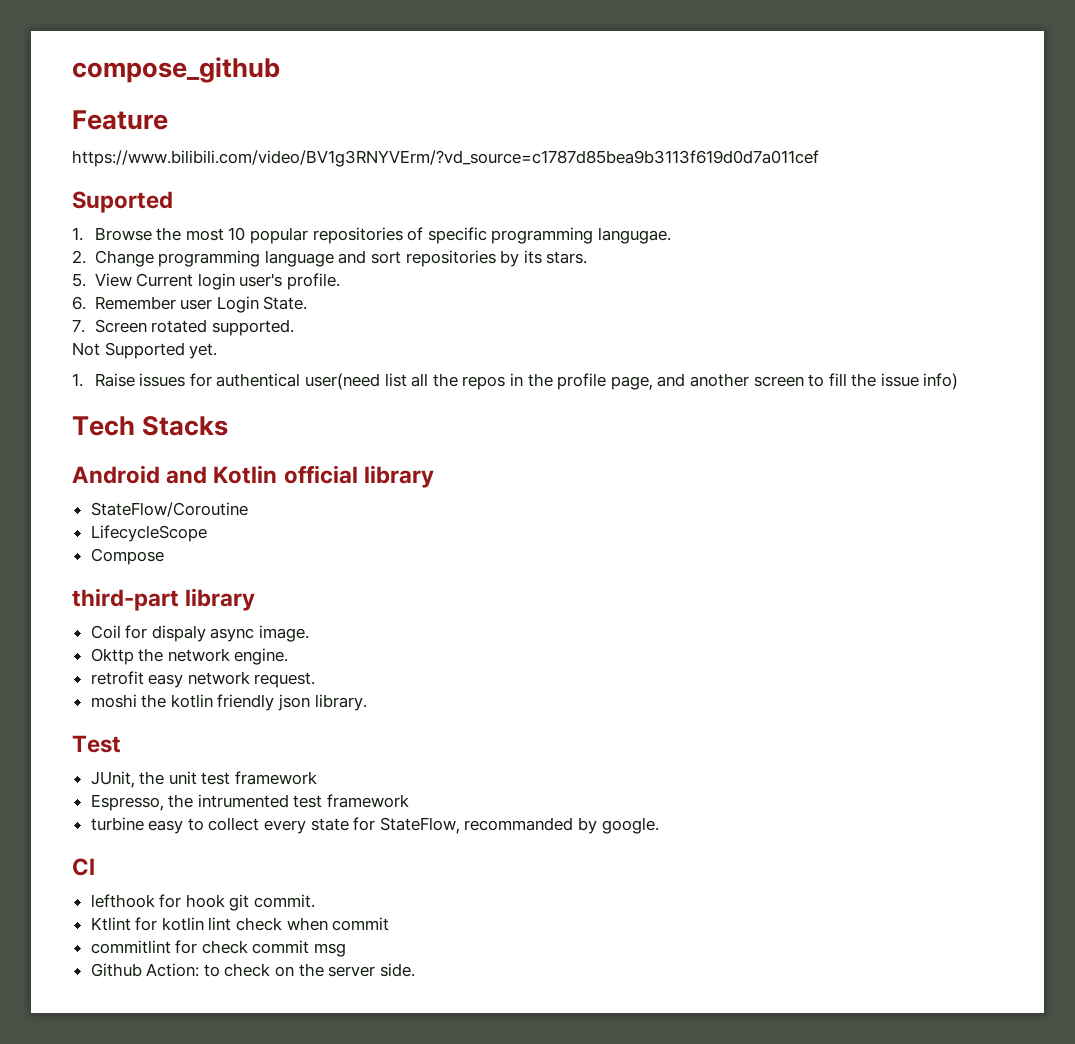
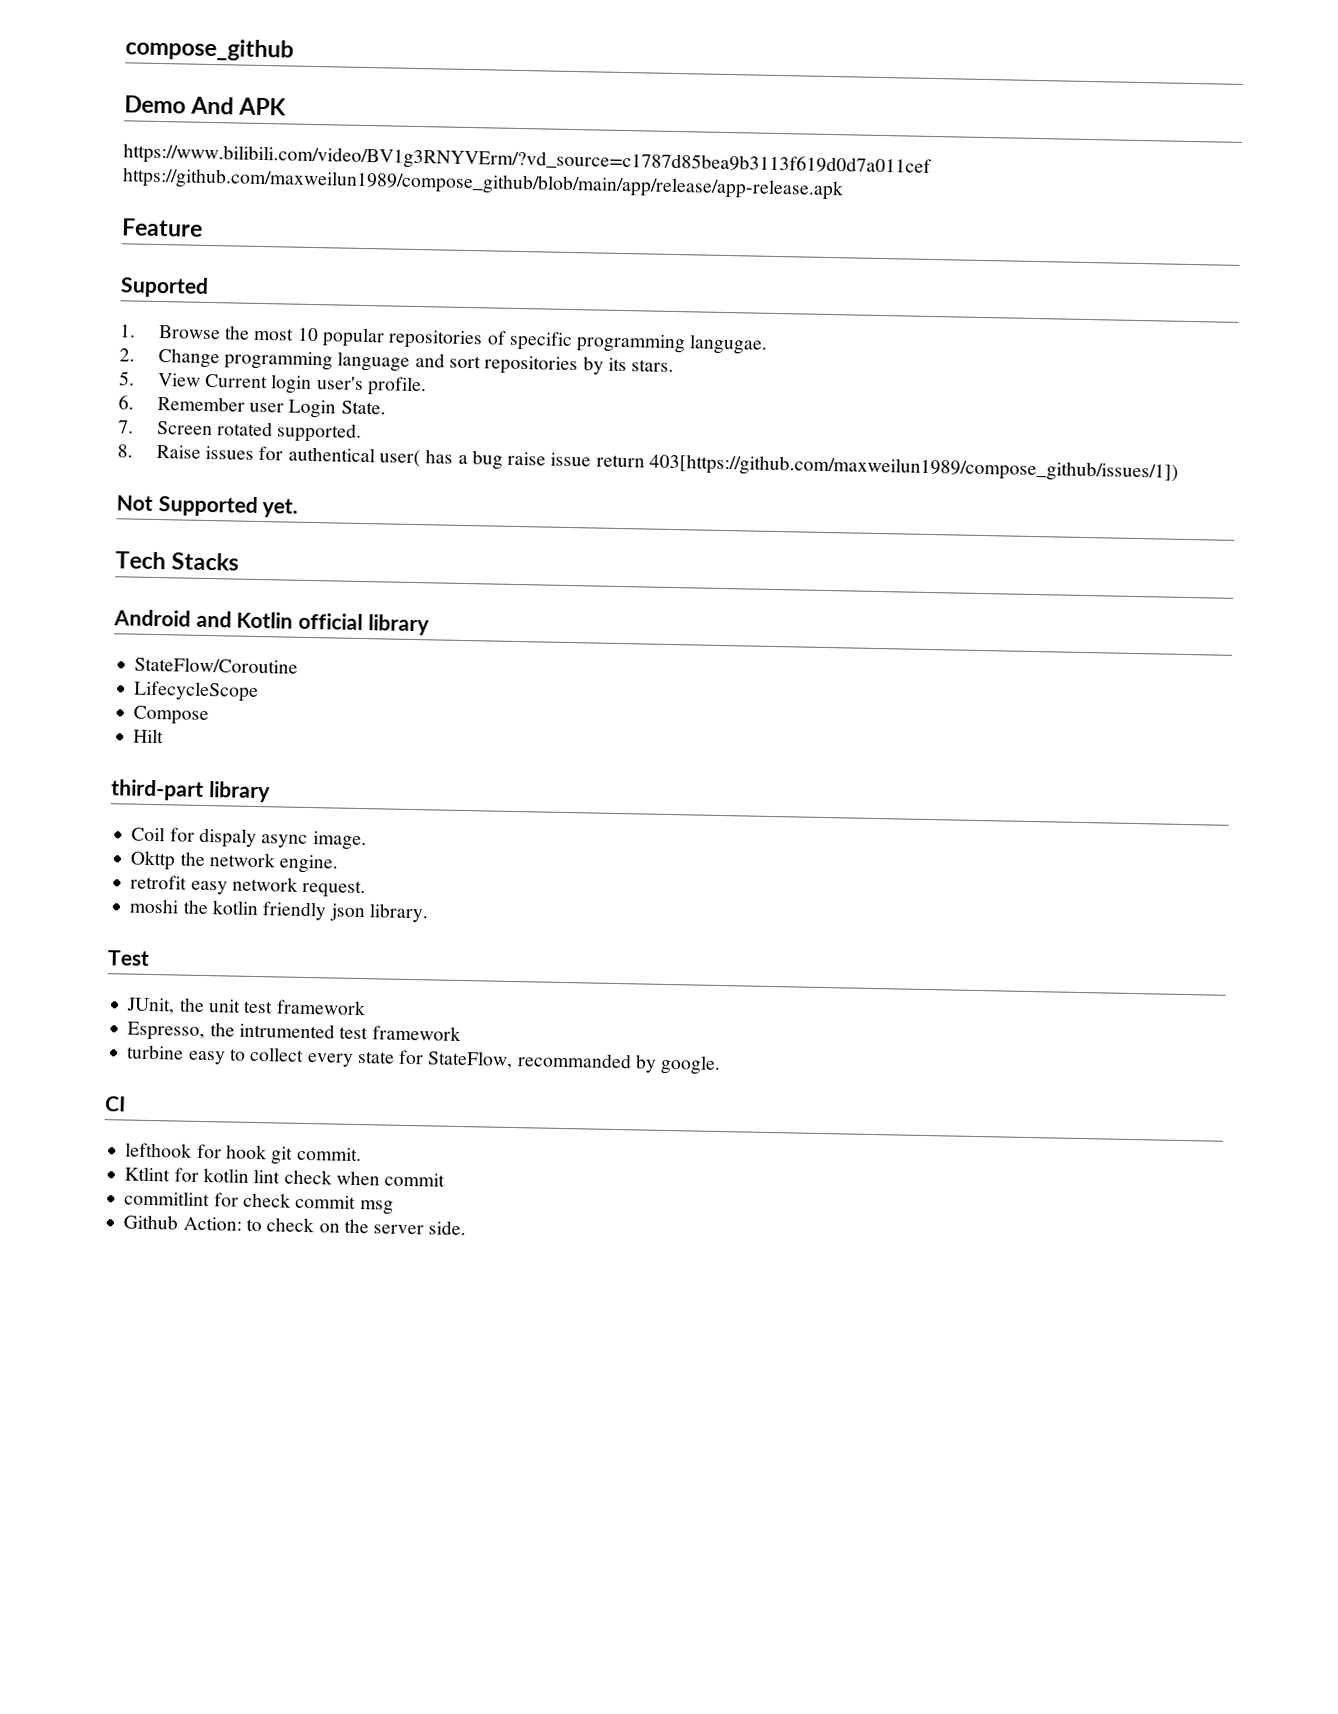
[72,110,168,130] Feature -> [124,95,287,116] Demo And APK
(819, 158) none -> [122,167,844,201] [121,218,203,237] https://github.com/maxweilun1989/compose_github/blob/main/app/release/app-release.apk // Feature
[72,342,218,359] [72,373,959,390] Not Supported yet. // 1. Raise issues for authentical user(need list all the repos in the profile page, and another screen to fill the issue info) -> [117,444,1179,483] [116,495,299,518] 8. Raise issues for authentical user( has a bug raise issue return 403[https://github.com/maxweilun1989/compose_github/issues/1]) // Not Supported yet.
(164, 556) none -> [133,728,165,744] // Hilt

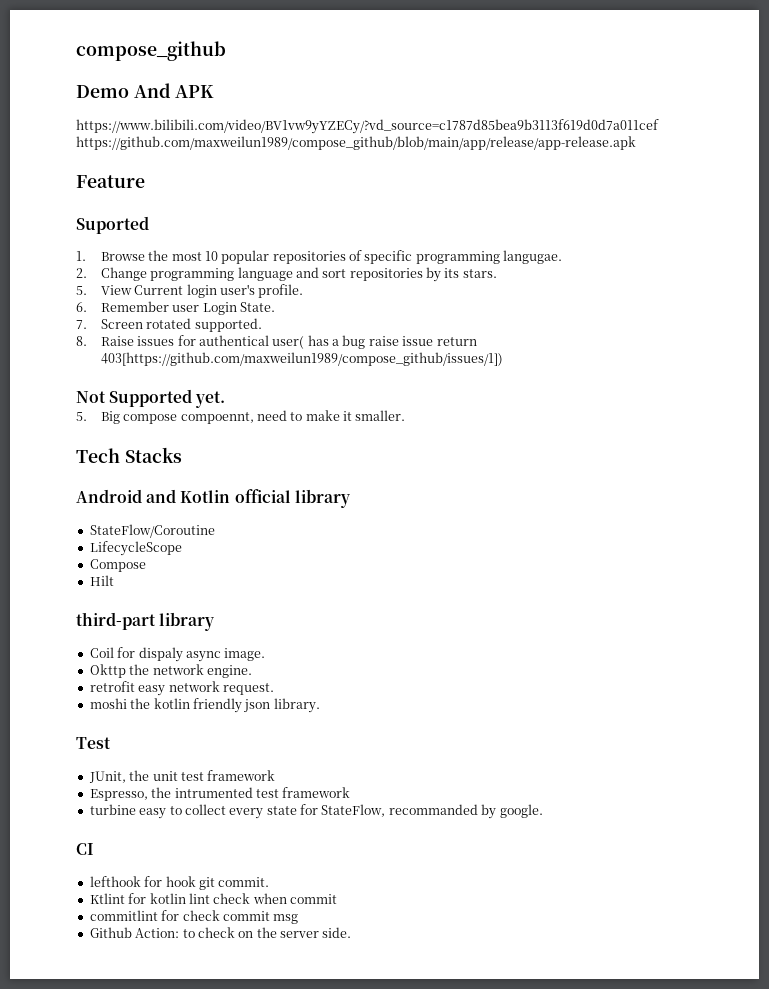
[123,143,932,178] https://www.bilibili.com/video/BV1g3RNYVErm/?vd_source=c1787d85bea9b3113f619d0d7a011cef -> [76,119,659,134] https://www.bilibili.com/video/BV1vw9yYZECy/?vd_source=c1787d85bea9b3113f619d0d7a011cef
(299, 508) none -> [76,410,406,424] // 5. Big compose compoennt, need to make it smaller.

